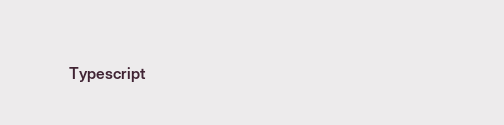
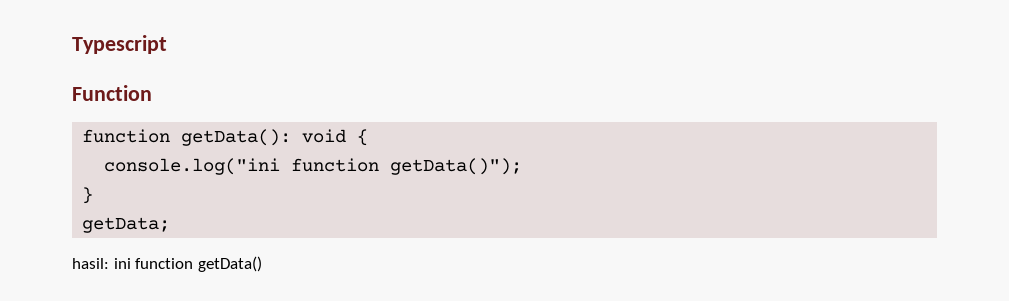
(146, 75) none -> [72,85,152,101] [82,129,369,146] [104,158,523,175] [82,187,94,204] [82,217,171,233] [72,256,262,272] // Function // function getData(): void { // console.log("ini function getData()"); // } // getData; // hasil: ini function getData()

